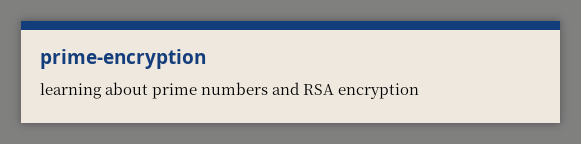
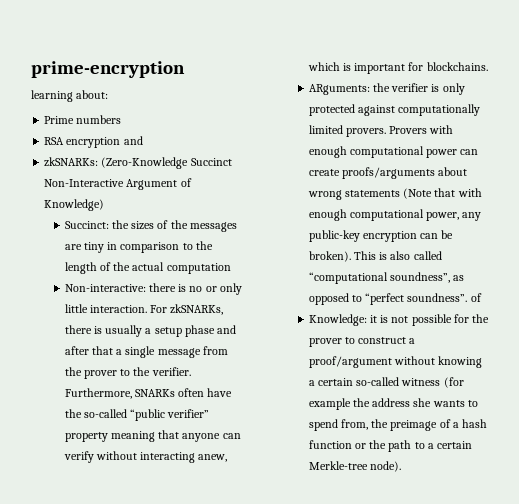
[105,82,198,99] about prime -> [76,90,109,99] [44,116,75,124] about: // Prime
[272,82,301,95] and -> (122, 119) //
(420, 91) none -> [123,136,143,145] [44,157,232,169] [44,178,192,190] [44,199,105,211] [64,220,237,232] [64,241,213,253] [64,262,231,274] [64,283,242,295] [64,304,224,315] [64,325,236,337] [64,346,228,358] [64,367,191,379] [64,388,233,399] [64,409,210,421] [64,430,241,442] [63,451,228,463] [307,62,488,74] [308,83,465,95] [308,104,481,116] [308,125,454,137] [308,146,479,158] [308,167,468,179] [307,188,482,200] [308,209,482,221] [308,230,454,242] [308,251,442,262] [308,272,465,284] [308,293,482,305] [308,314,489,326] [308,337,416,347] [308,356,483,368] [308,377,464,388] [308,398,478,410] [308,419,487,431] [308,440,472,452] [308,461,401,472] and // zkSNARKs: (Zero-Knowledge Succinct Non-Interactive Argument of Knowledge) // Succinct: the sizes of the messages are tiny in comparison to the length of the actual computation // Non-interactive: there is no or only little interaction. For zkSNARKs, there is usually a setup phase and after that a single message from the prover to the verifier. Furthermore, SNARKs often have the so-called “public verifier” property meaning that anyone can verify without interacting anew, which is important for blockchains. // ARguments: the verifier is only protected against computationally limited provers. Provers with enough computational power can create proofs/arguments about wrong statements (Note that with enough computational power, any public-key encryption can be broken). This is also called “computational soundness”, as opposed to “perfect soundness”. of // Knowledge: it is not possible for the prover to construct a proof/argument without knowing a certain so-called witness (for example the address she wants to spend from, the preimage of a hash function or the path to a certain Merkle-tree node).

